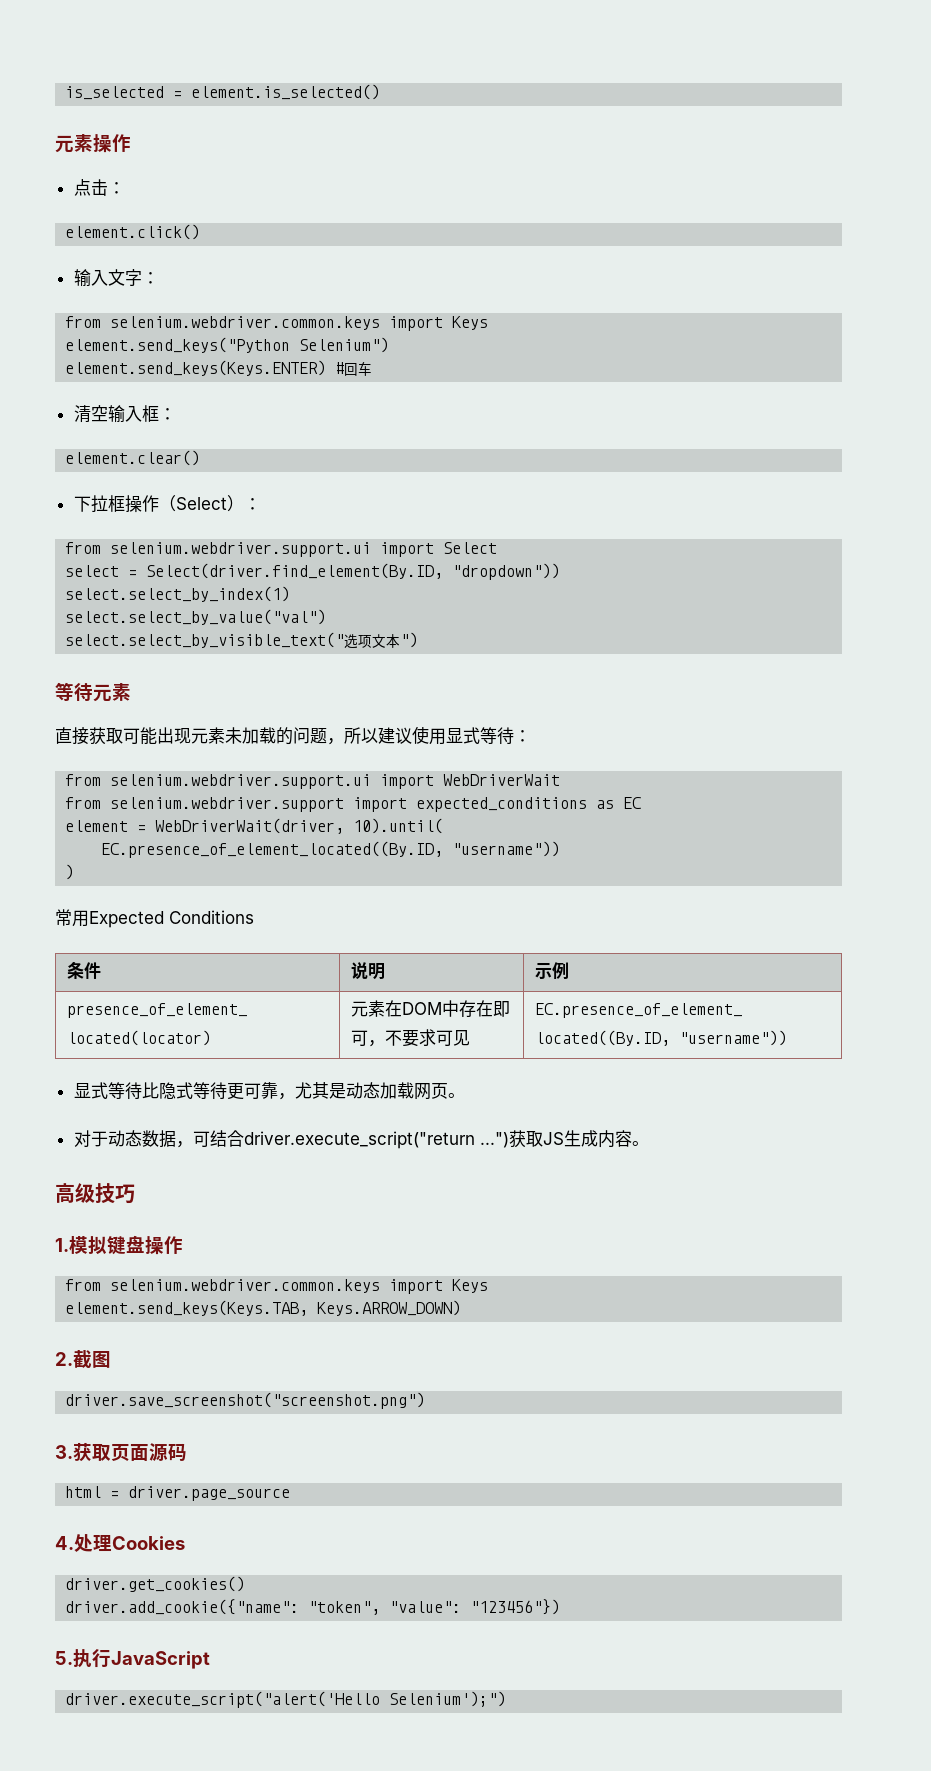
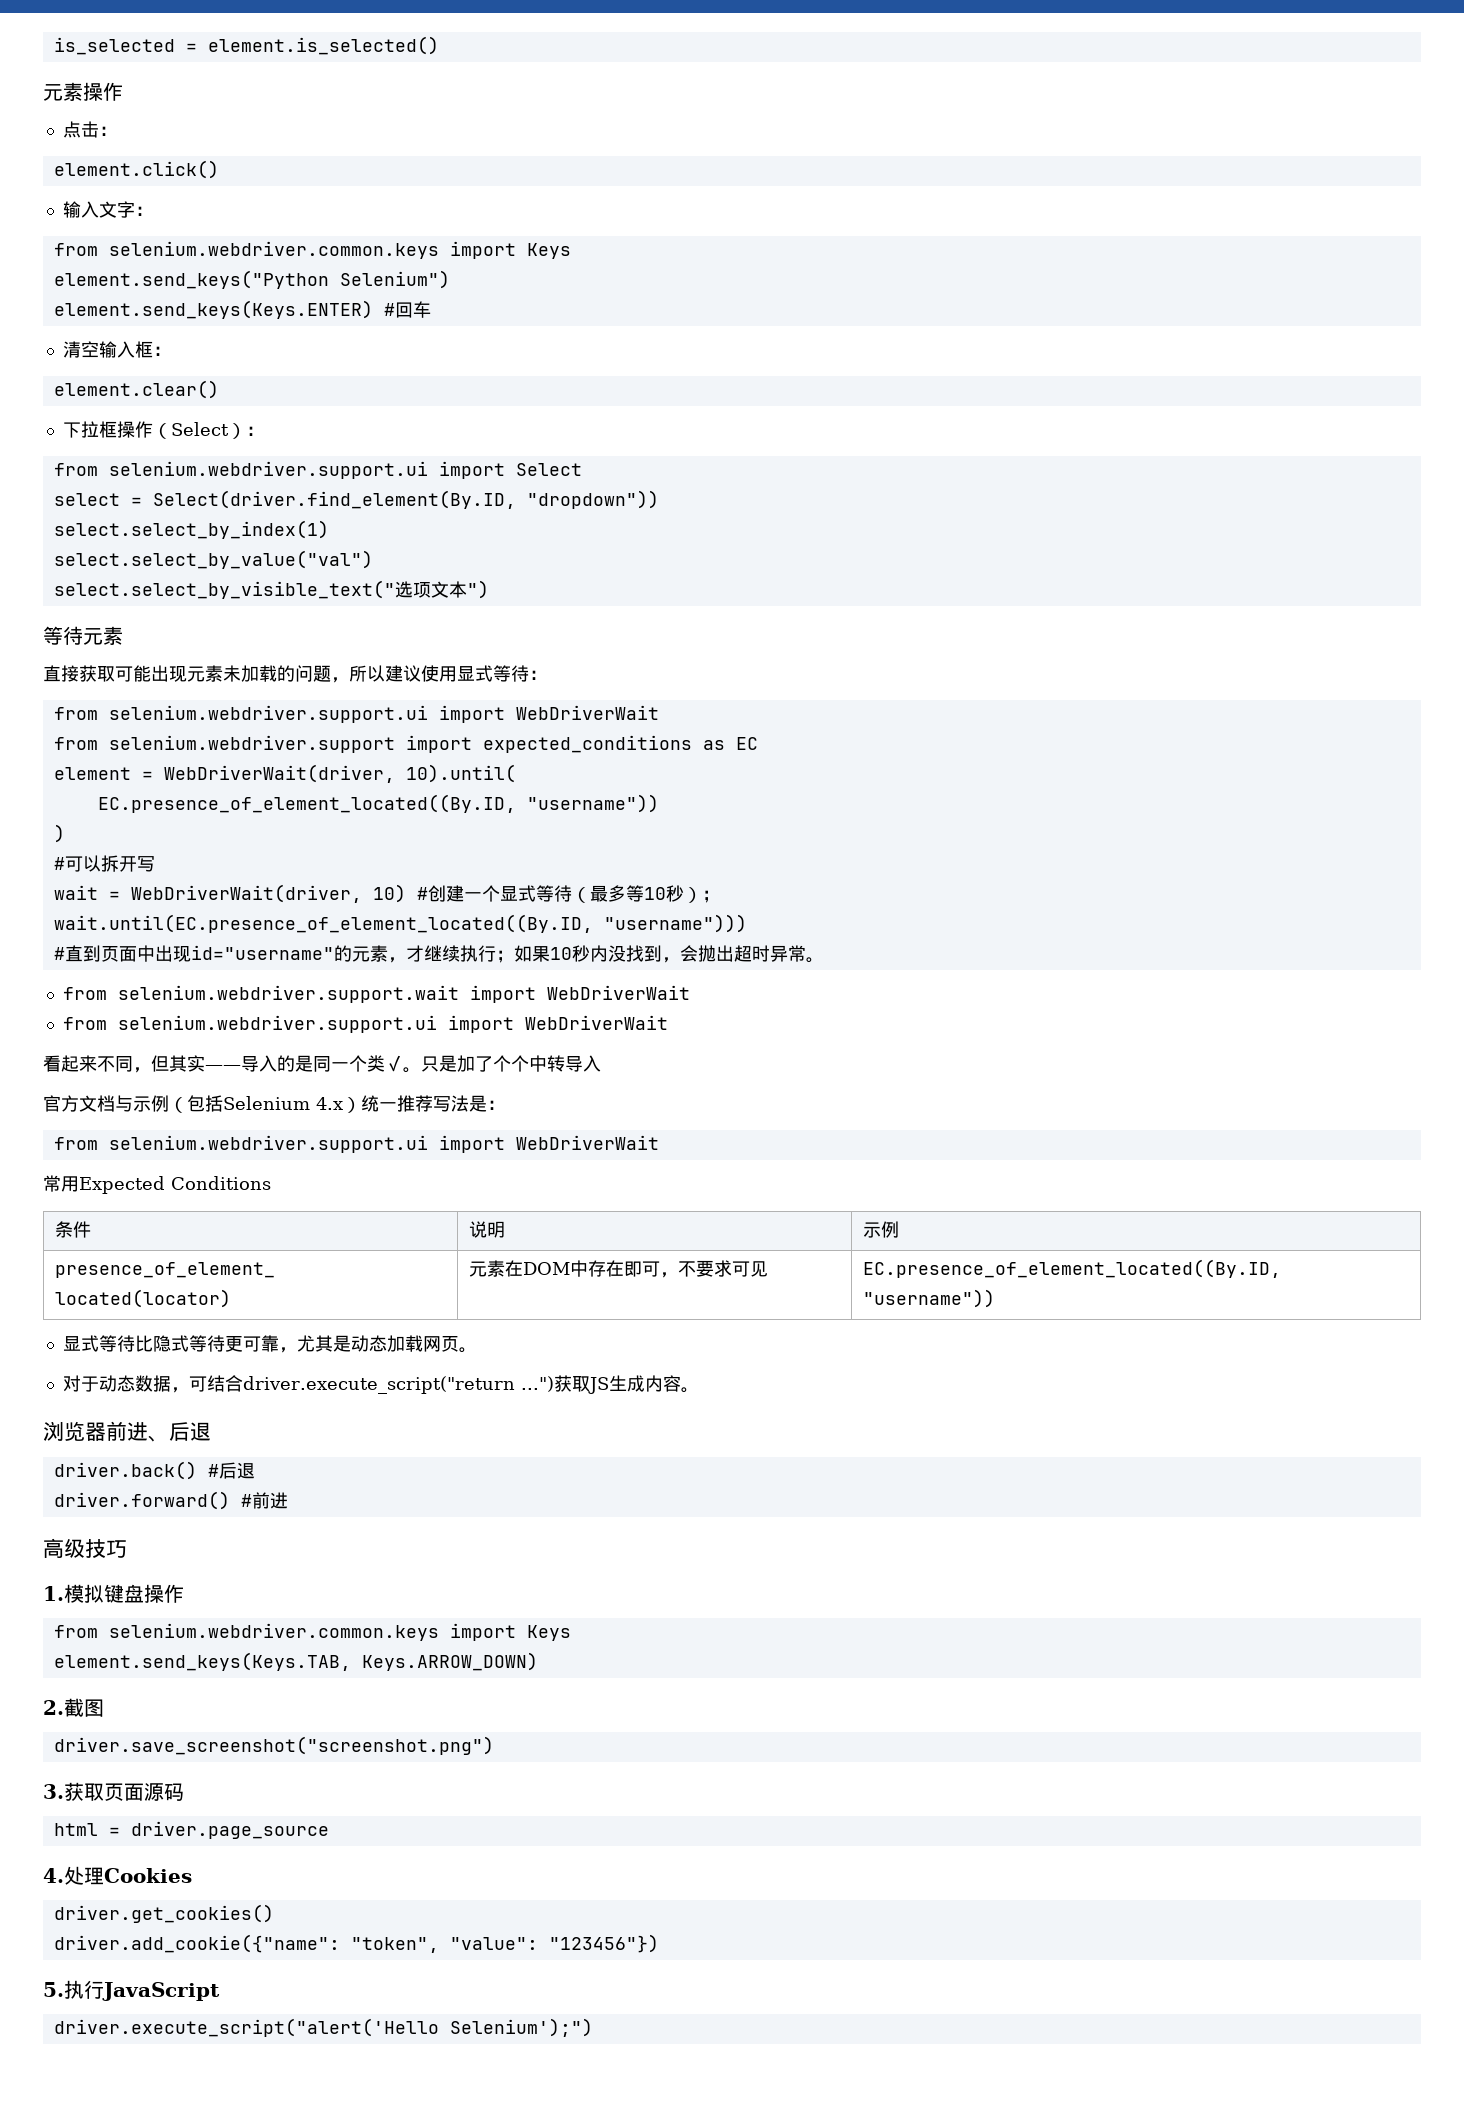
(75, 872) none -> [53,855,155,872] [53,884,720,903] [53,914,747,933] [53,945,824,963] [62,985,690,1003] [62,1015,668,1033] [43,1055,601,1073] [43,1095,505,1113] [53,1135,659,1153] // #可以拆开写 // wait = WebDriverWait(driver, 10) #创建一个显式等待（最多等10秒）； // wait.until(EC.presence_of_element_located((By.ID, "username"))) // #直到页面中出现id="username"的元素，才继续执行；如果10秒内没找到，会抛出超时异常。 // from selenium.webdriver.support.wait import WebDriverWait // from selenium.webdriver.support.ui import WebDriverWait // 看起来不同，但其实——导入的是同一个类✓。只是加了个个中转导入 // 官方文档与示例（包括Selenium 4.x）统一推荐写法是： // from selenium.webdriver.support.ui import WebDriverWait
(649, 1143) none -> [43,1421,211,1442] [53,1461,255,1480] [53,1491,288,1510] // 浏览器前进、后退 // driver.back() #后退 // driver.forward() #前进

